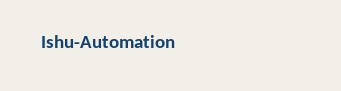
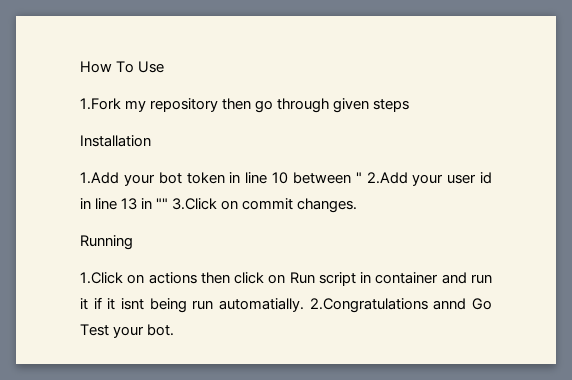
[41,35,175,48] Ishu-Automation -> [80,61,165,73] [80,98,410,113] [80,135,151,147] [80,172,492,186] [80,198,358,213] [80,235,133,250] [80,272,492,286] [80,297,492,313] [80,324,175,338] How To Use // 1.Fork my repository then go through given steps // Installation // 1.Add your bot token in line 10 between " 2.Add your user id in line 13 in "" 3.Click on commit changes. // Running // 1.Click on actions then click on Run script in container and run it if it isnt being run automatially. 2.Congratulations annd Go Test your bot.

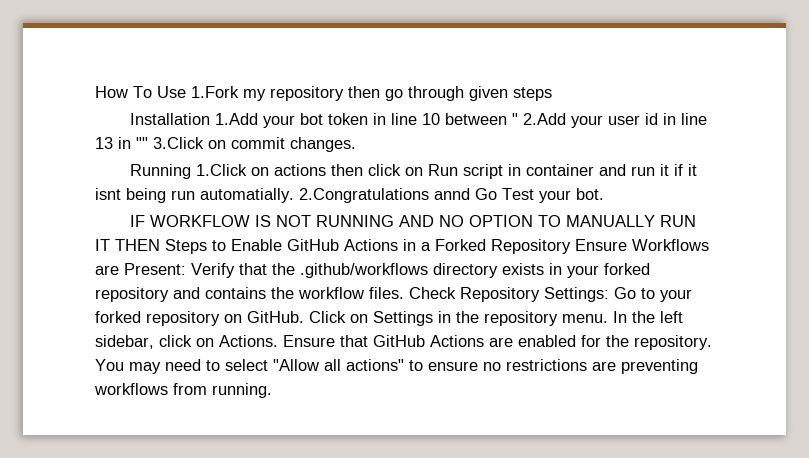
(165, 67) // -> (186, 92) none
(151, 141) // -> (210, 119) none
(133, 242) // -> (191, 171) none
(175, 330) none -> [129,215,696,227] [95,239,709,254] [95,263,650,278] [95,287,692,302] [95,311,683,326] [95,335,712,350] [95,359,698,374] [94,383,272,398] // IF WORKFLOW IS NOT RUNNING AND NO OPTION TO MANUALLY RUN IT THEN Steps to Enable GitHub Actions in a Forked Repository Ensure Workflows are Present: Verify that the .github/workflows directory exists in your forked repository and contains the workflow files. Check Repository Settings: Go to your forked repository on GitHub. Click on Settings in the repository menu. In the left sidebar, click on Actions. Ensure that GitHub Actions are enabled for the repository. You may need to select "Allow all actions" to ensure no restrictions are preventing workflows from running.

